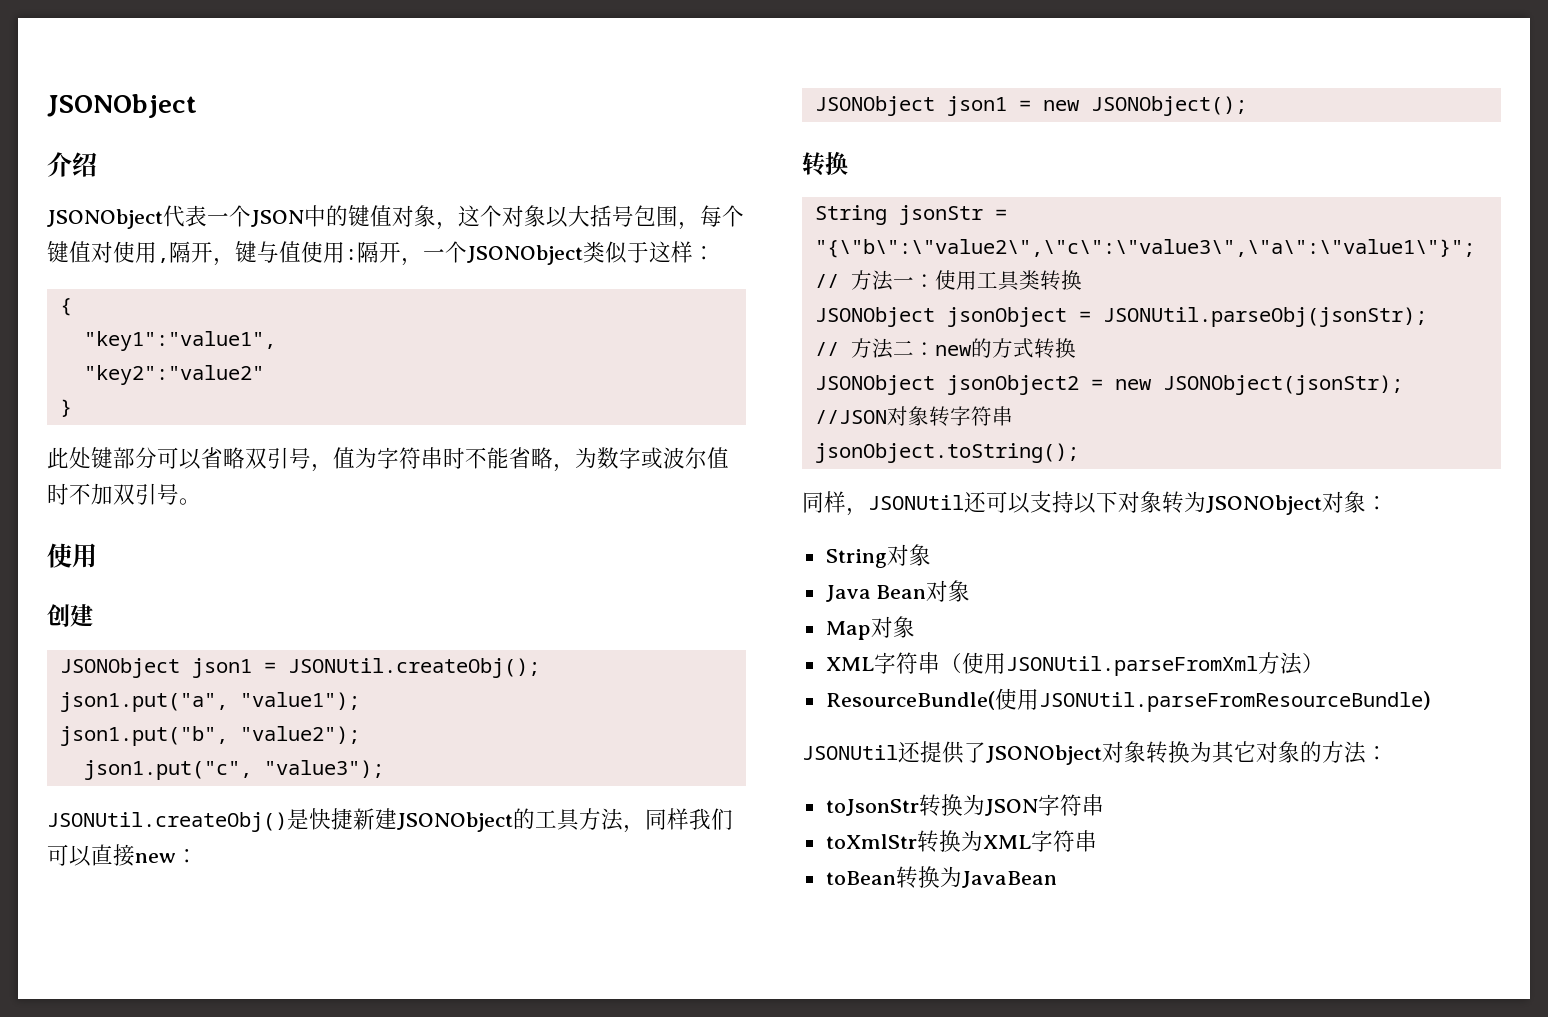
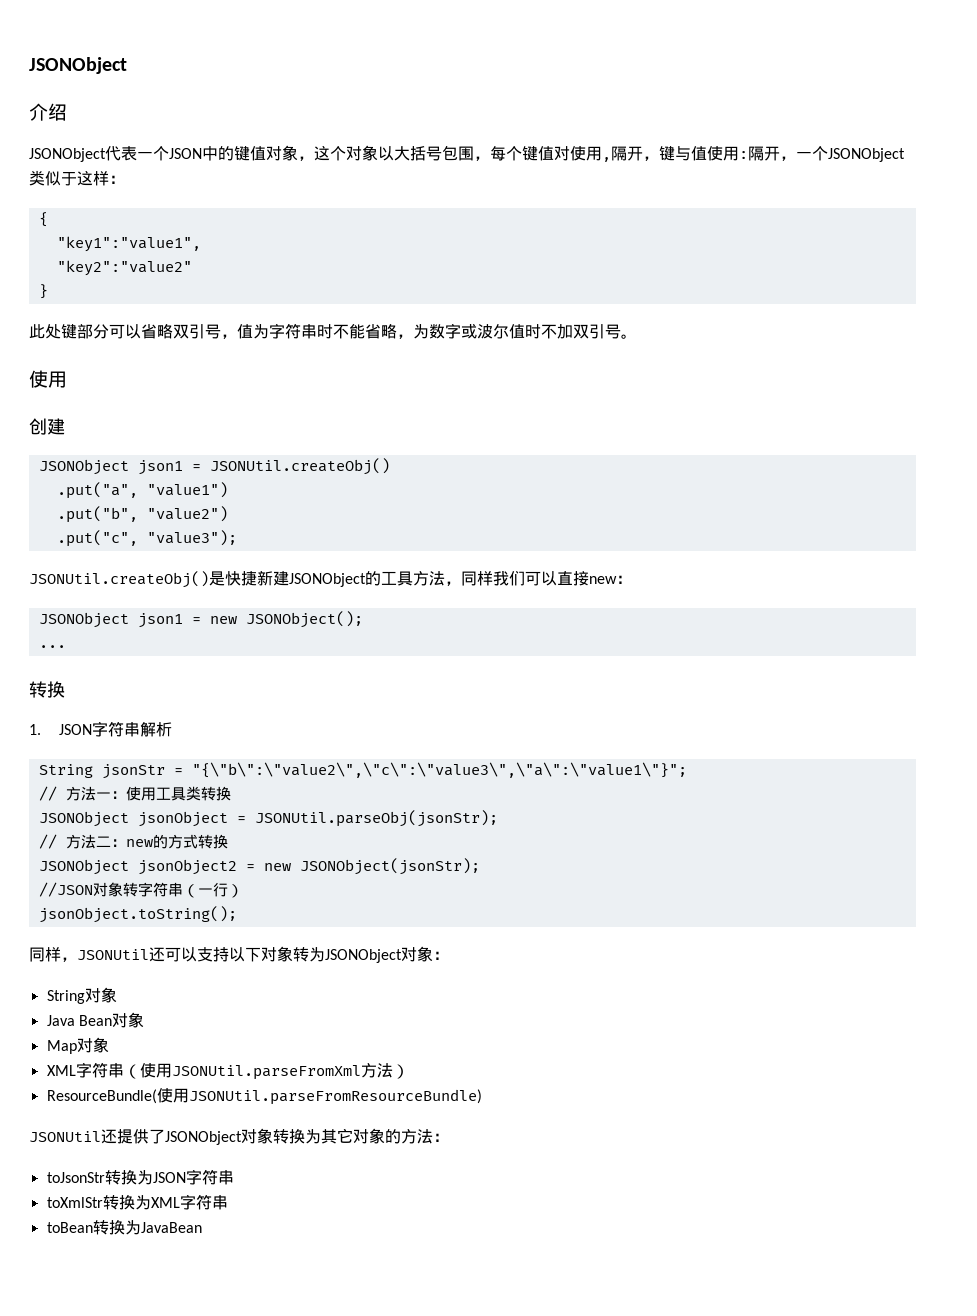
[287,658,540,678] [59,692,360,712] [59,726,360,746] [83,760,252,780] JSONUtil.createObj(); // json1.put("a", "value1"); // json1.put("b", "value2"); // json1.put("c", -> [209,458,390,475] [56,482,228,499] [56,506,228,523] [56,530,138,547] JSONUtil.createObj() // .put("a", "value1") // .put("b", "value2") // .put("c",
[802,151,848,176] // 转换 -> [38,645,66,648] [29,681,65,698] [29,721,173,737] // ... // 转换 // 1. JSON字符串解析
(1013, 416) none -> [182,882,243,898] （一行）

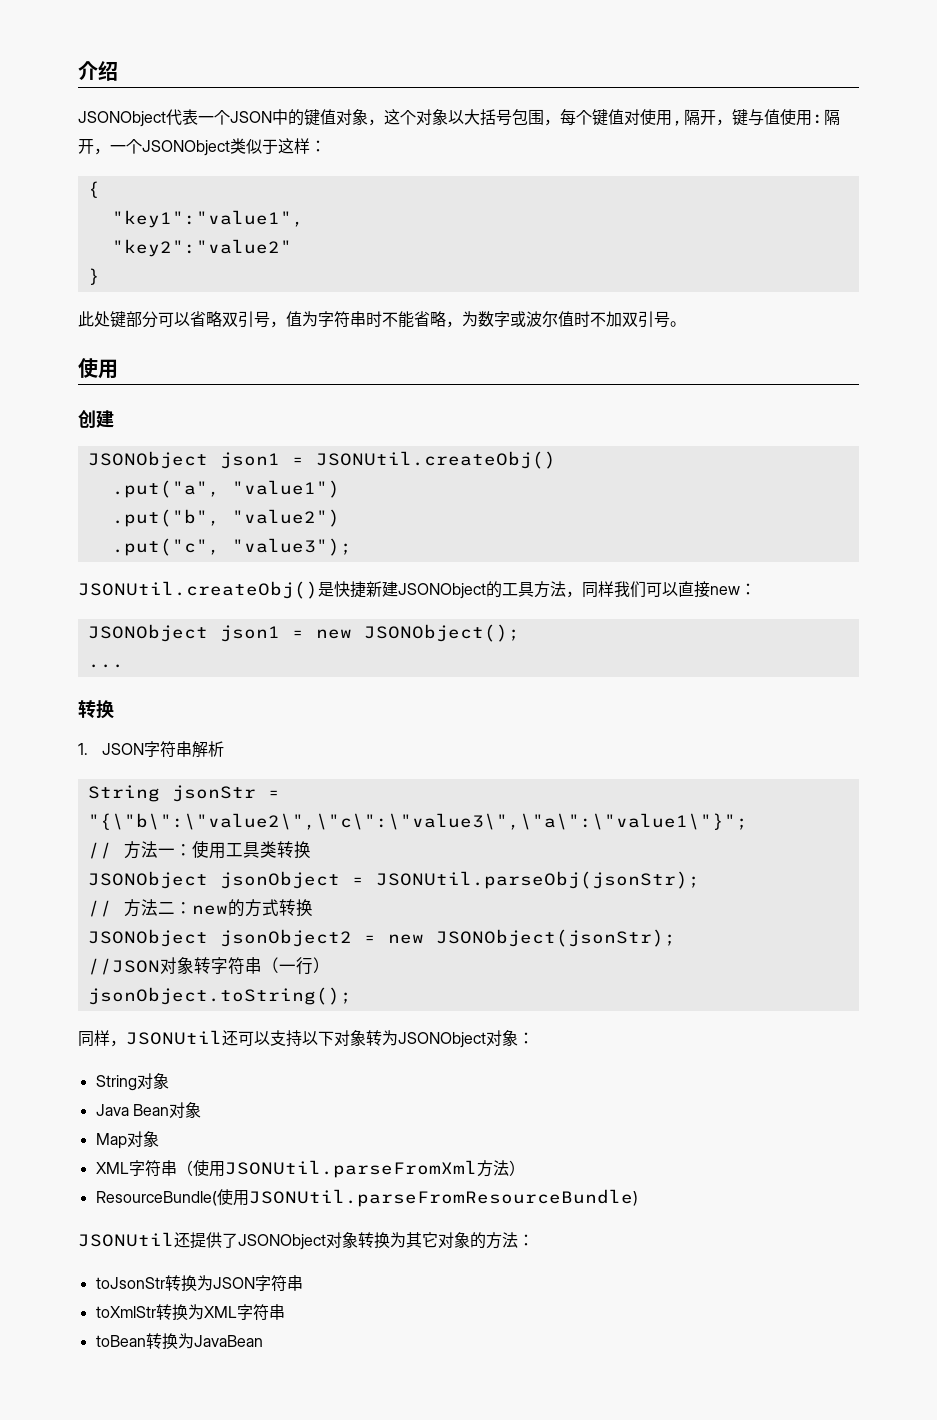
[29,57,127,74] JSONObject // -> (78, 70) none

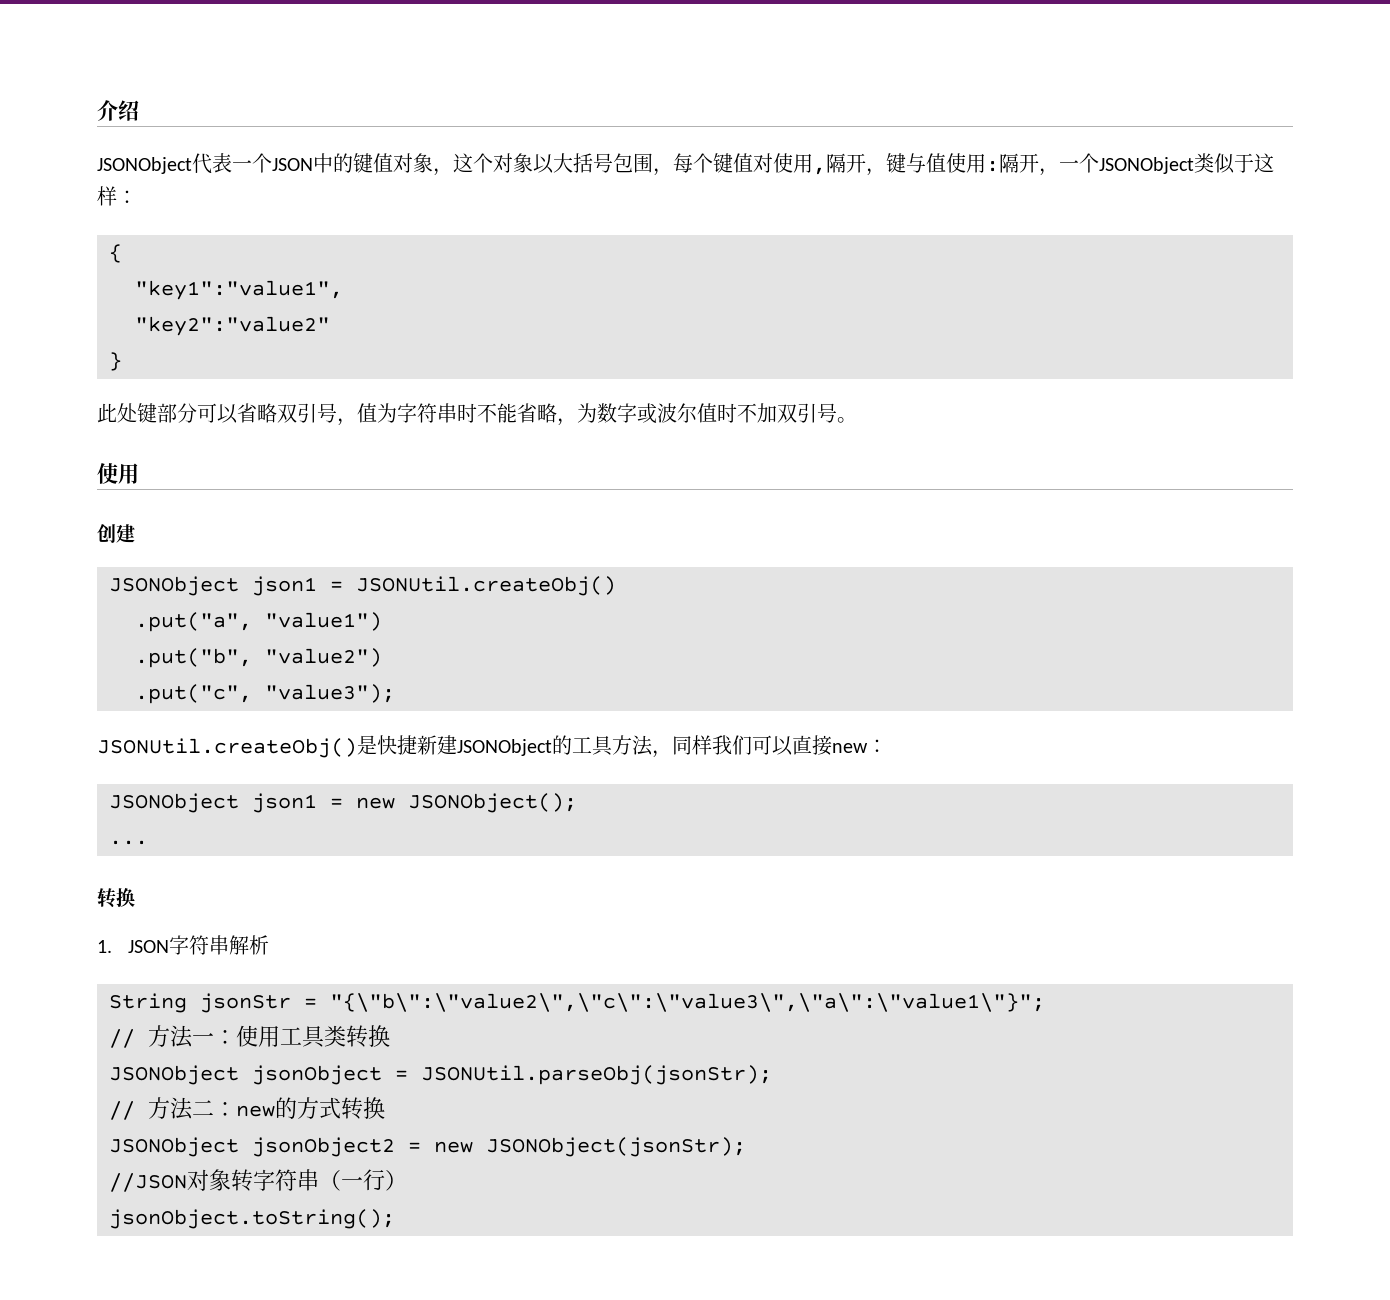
[78,1030,534,1048] [95,1073,169,1091] [95,1102,201,1118] [95,1131,159,1149] [95,1160,525,1178] [95,1189,638,1207] [78,1232,534,1250] [95,1275,303,1292] [95,1304,285,1321] [95,1333,263,1350] // 同样，JSONUtil还可以支持以下对象转为JSONObject对象： // String对象 // Java Bean对象 // Map对象 // XML字符串（使用JSONUtil.parseFromXml方法） // ResourceBundle(使用JSONUtil.parseFromResourceBundle) // JSONUtil还提供了JSONObject对象转换为其它对象的方法： // toJsonStr转换为JSON字符串 // toXmlStr转换为XML字符串 // toBean转换为JavaBean -> (395, 1219) none

